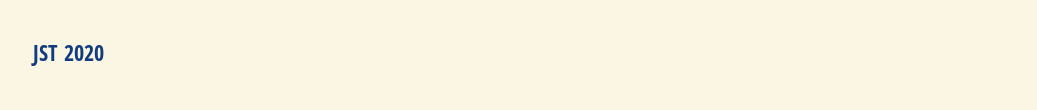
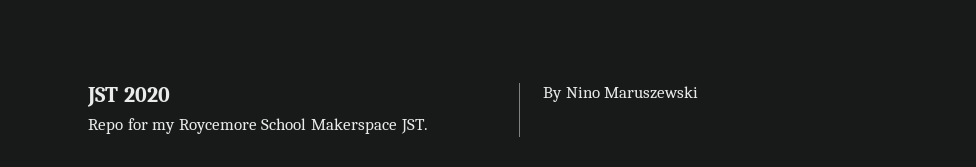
(104, 53) none -> [88,118,428,134] [543,86,699,102] // Repo for my Roycemore School Makerspace JST. // By Nino Maruszewski

